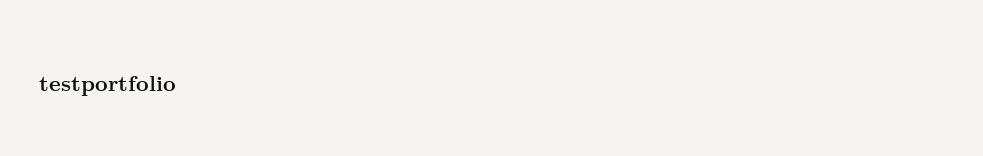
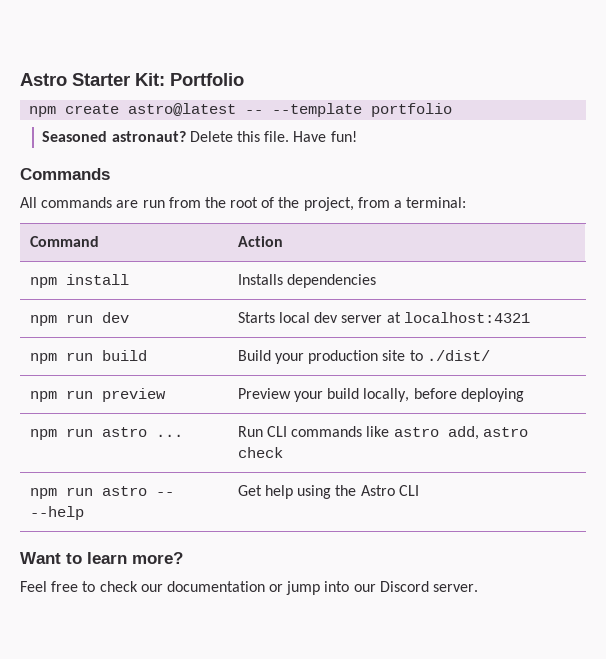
[39,76,176,96] testportfolio -> [20,73,244,86] [29,103,453,117] [42,131,357,142] [20,168,110,180] [20,197,467,211] [29,236,99,247] [237,236,283,247] [29,274,129,288] [237,274,376,288] [29,312,129,326] [237,312,530,323] [29,350,147,364] [237,350,490,364] [29,388,166,402] [237,388,524,402] [29,427,183,440] [237,426,528,440] [237,447,283,458] [29,486,174,499] [29,506,84,520] [237,485,419,499] [20,552,183,564] [20,581,479,595] Astro Starter Kit: Portfolio // npm create astro@latest -- --template portfolio // Seasoned astronaut? Delete this file. Have fun! // Commands // All commands are run from the root of the project, from a terminal: // Command | Action // npm install | Installs dependencies // npm run dev | Starts local dev server at localhost:4321 // npm run build | Build your production site to ./dist/ // npm run preview | Preview your build locally, before deploying // npm run astro ... | Run CLI commands like astro add, astro check // npm run astro -- --help | Get help using the Astro CLI // Want to learn more? // Feel free to check our documentation or jump into our Discord server.

